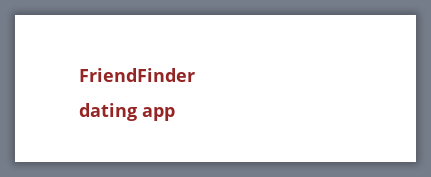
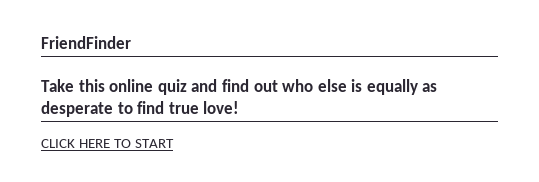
[79,103,175,121] dating app -> [41,79,438,95] [41,101,240,117] [41,139,174,148] Take this online quiz and find out who else is equally as desperate to find true love! // CLICK HERE TO START

